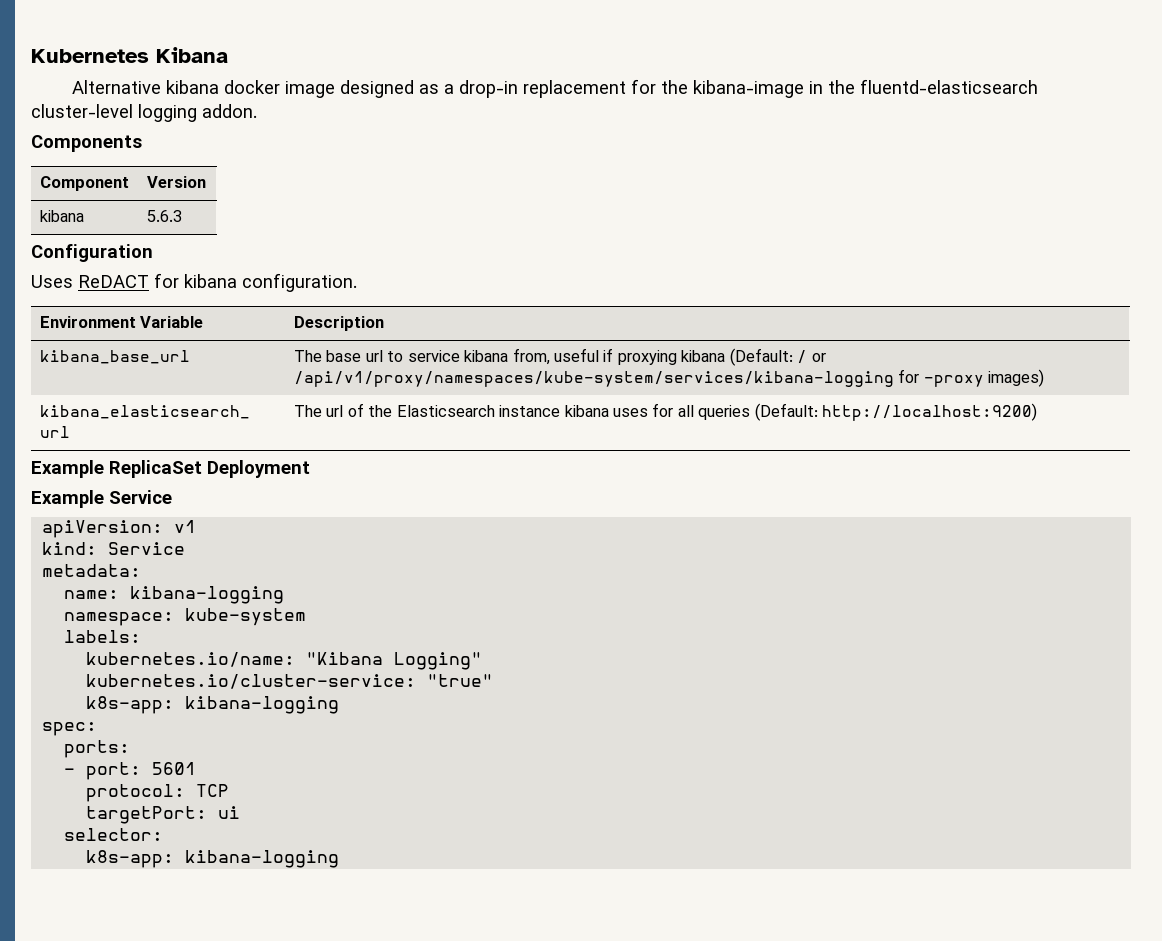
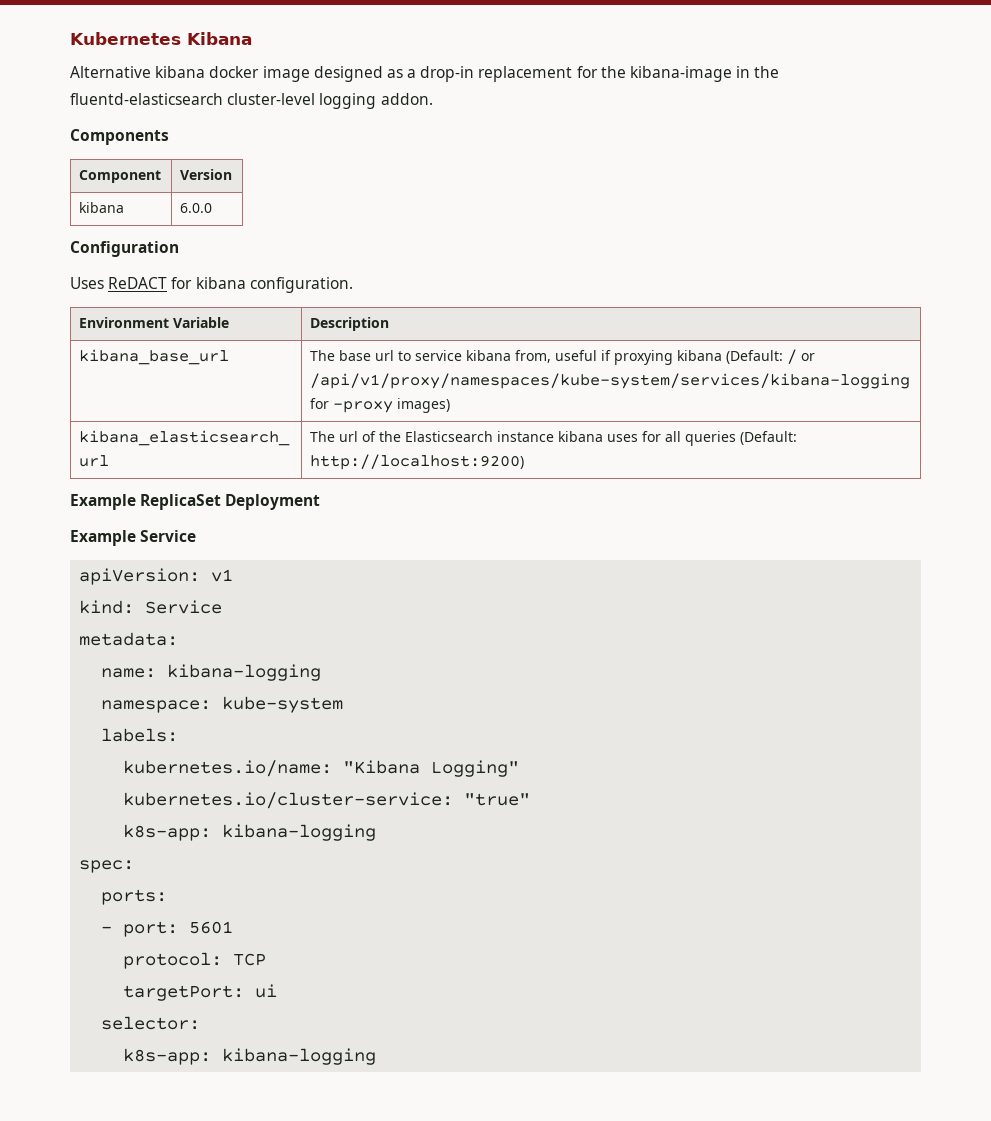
[146,210,182,222] 5.6.3 -> [180,203,213,213] 6.0.0

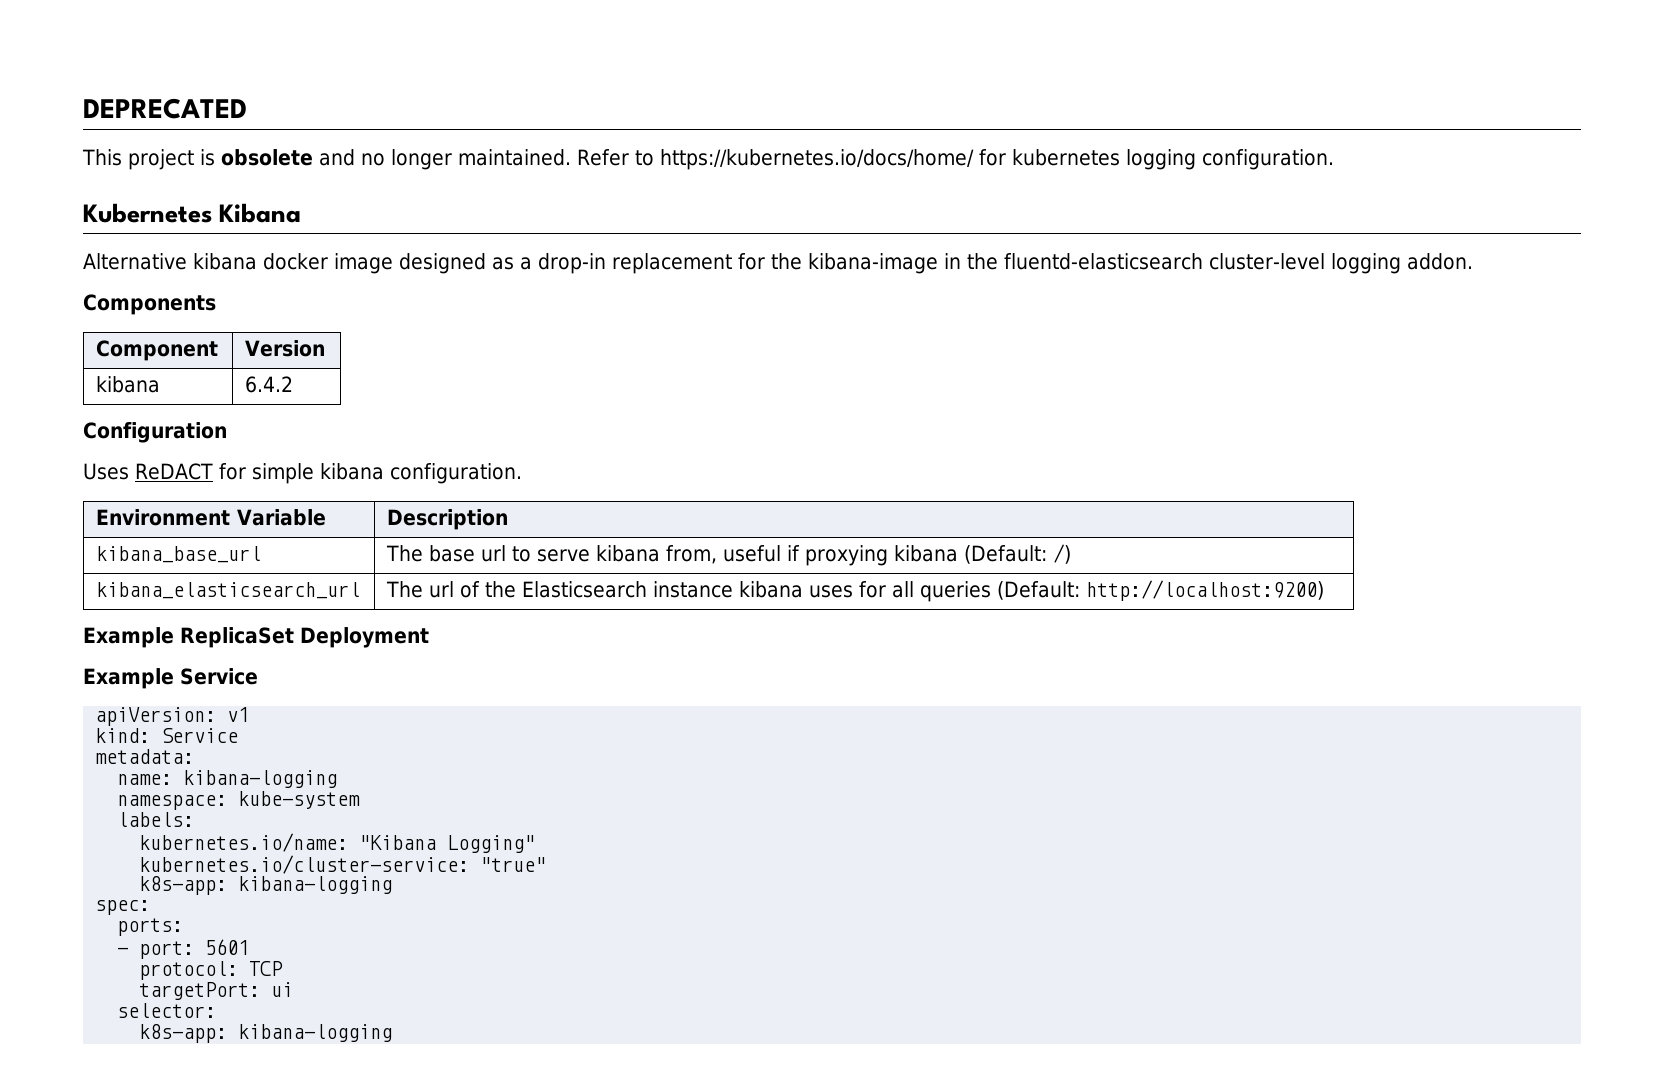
(70, 38) none -> [83,98,247,119] [82,149,1334,170] DEPRECATED // This project is obsolete and no longer maintained. Refer to https://kubernetes.io/docs/home/ for kubernetes logging configuration. //
[180,203,213,213] 6.0.0 -> [245,376,294,393] 6.4.2
(193, 283) none -> [251,463,314,484] simple
[415,350,463,361] service -> [537,549,591,562] serve
[787,349,816,364] [310,373,911,389] [310,398,451,413] / or /api/v1/proxy/namespaces/kube-system/services/kibana-logging for -proxy images) -> [1053,544,1072,564] /)

